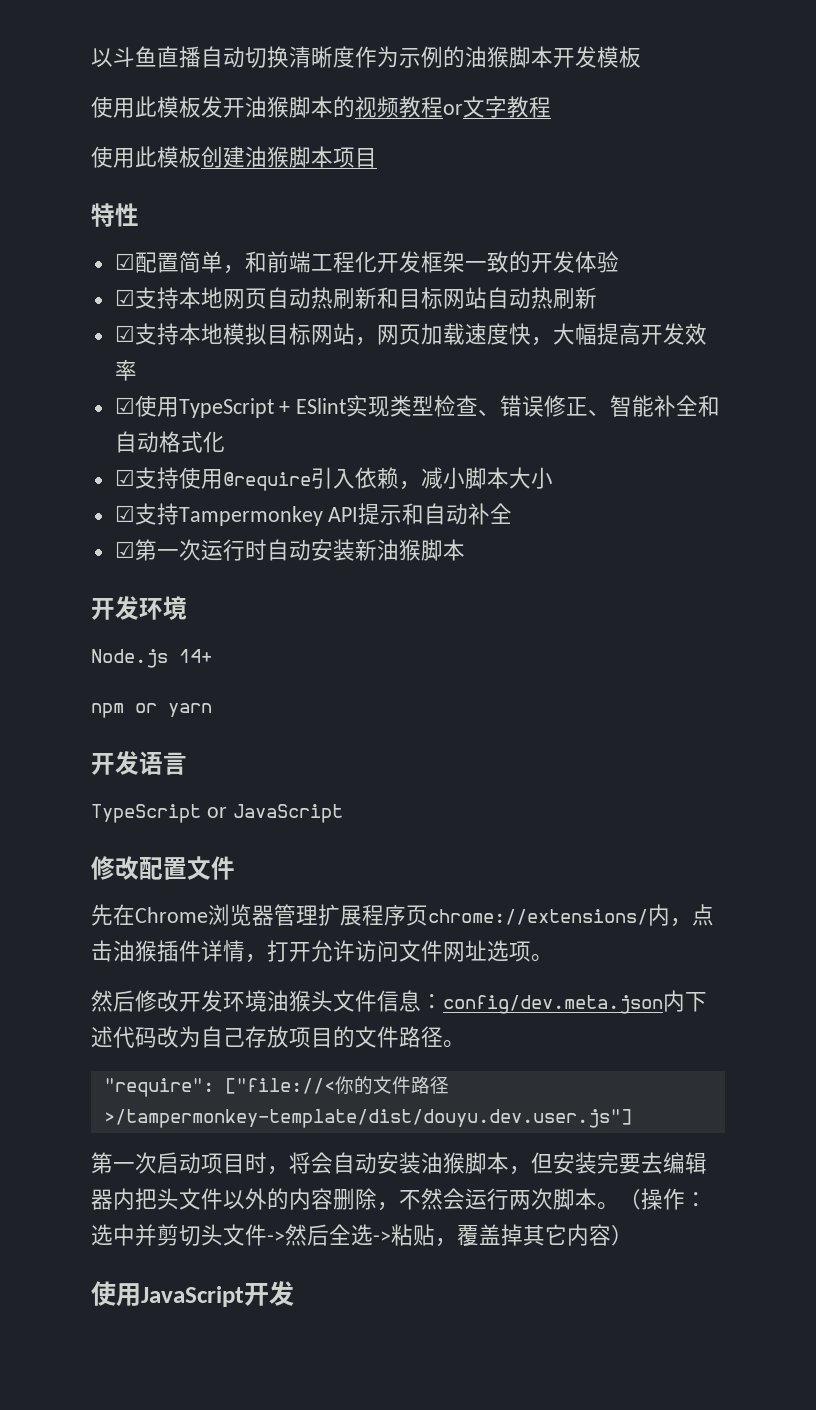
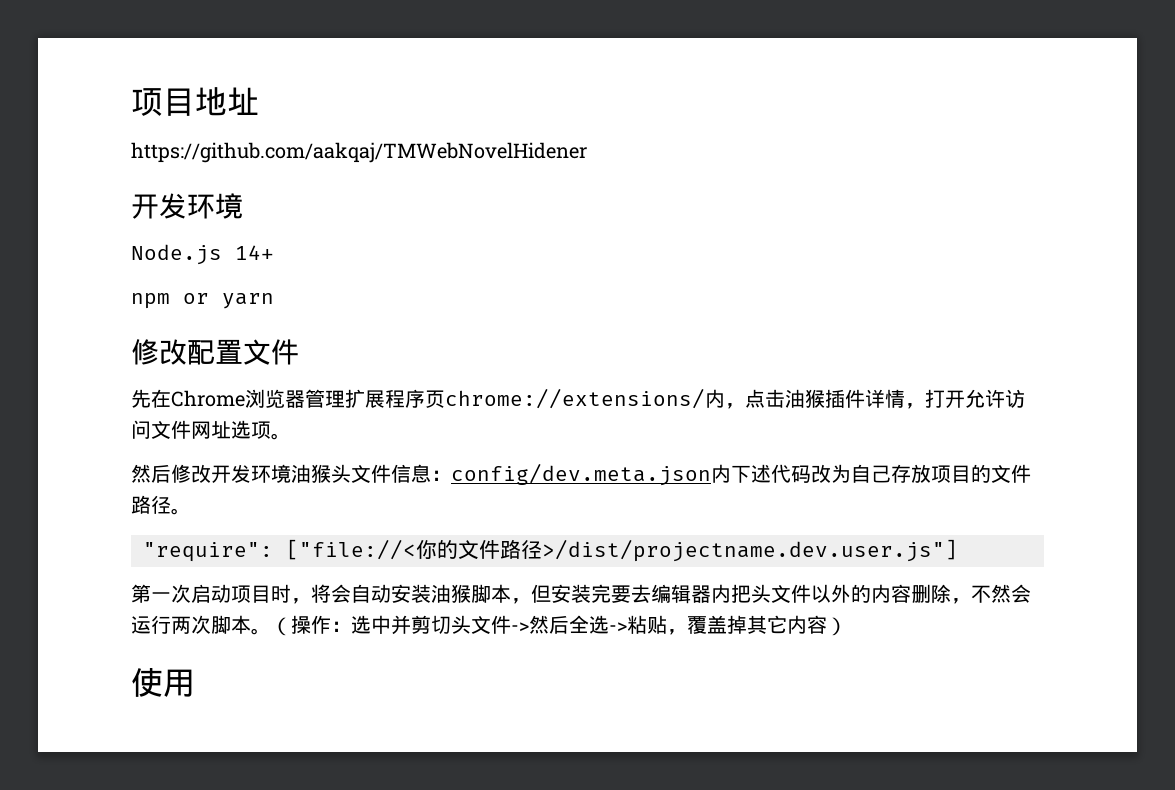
[91,46,641,68] [91,96,551,118] [91,146,377,168] [91,203,139,227] [114,251,619,274] [114,287,597,309] [114,323,707,346] [114,360,137,381] [114,395,721,418] [114,431,225,453] [114,467,553,491] [114,503,513,526] [114,539,465,561] 以斗鱼直播自动切换清晰度作为示例的油猴脚本开发模板 // 使用此模板发开油猴脚本的视频教程or文字教程 // 使用此模板创建油猴脚本项目 // 特性 // ☑配置简单，和前端工程化开发框架一致的开发体验 // ☑支持本地网页自动热刷新和目标网站自动热刷新 // ☑支持本地模拟目标网站，网页加载速度快，大幅提高开发效率 // ☑使用TypeScript + ESlint实现类型检查、错误修正、智能补全和自动格式化 // ☑支持使用@require引入依赖，减小脚本大小 // ☑支持Tampermonkey API提示和自动补全 // ☑第一次运行时自动安装新油猴脚本 -> [131,87,259,116] [131,142,587,163] 项目地址 // https://github.com/aakqaj/TMWebNovelHidener
[91,751,187,775] [91,804,343,823] // 开发语言 // TypeScript or JavaScript -> (274, 301) none
[103,1109,632,1128] >/tampermonkey-template/dist/douyu.dev.user.js"] -> [542,539,958,562] >/dist/projectname.dev.user.js"]
[141,1281,294,1307] JavaScript开发 -> (195, 683) none

